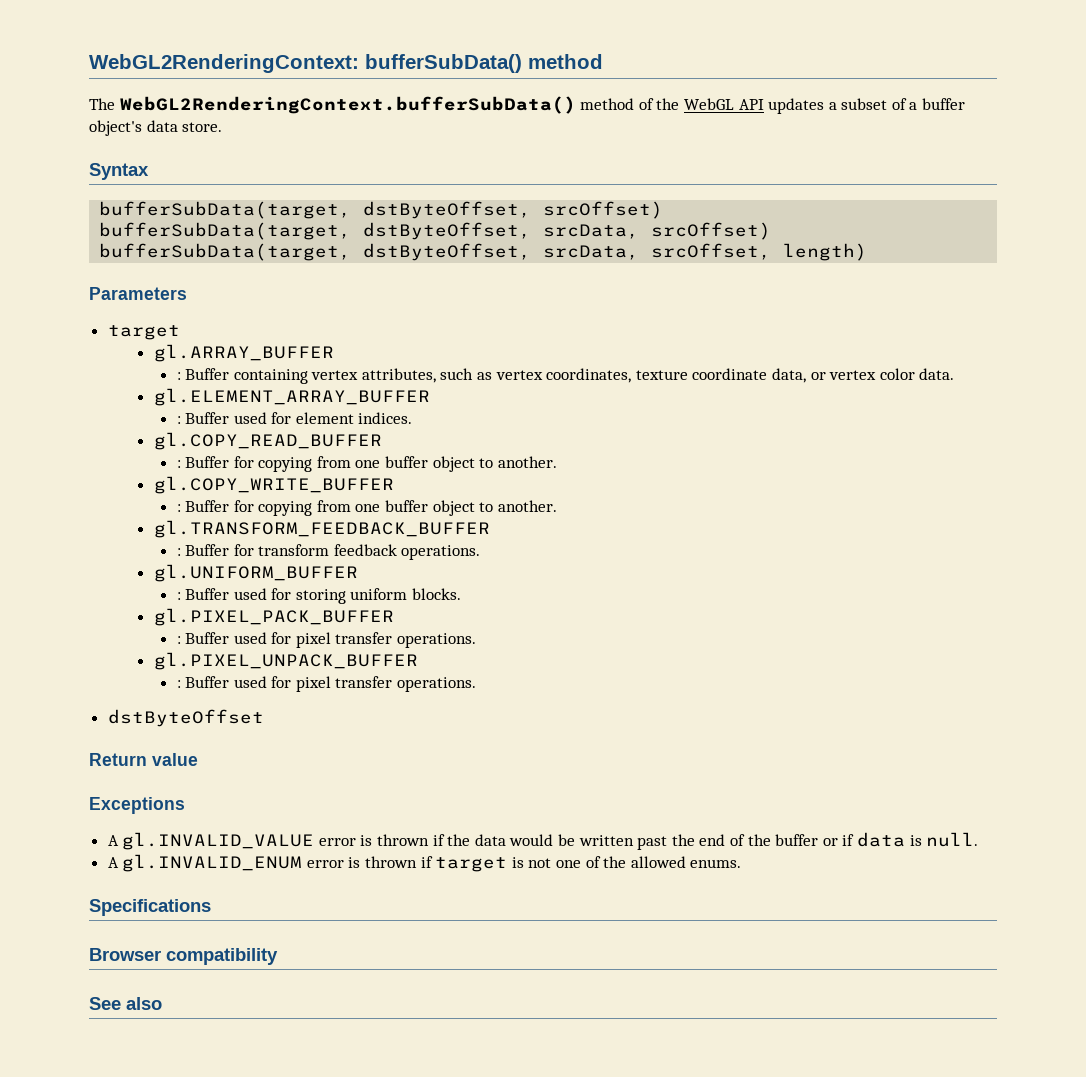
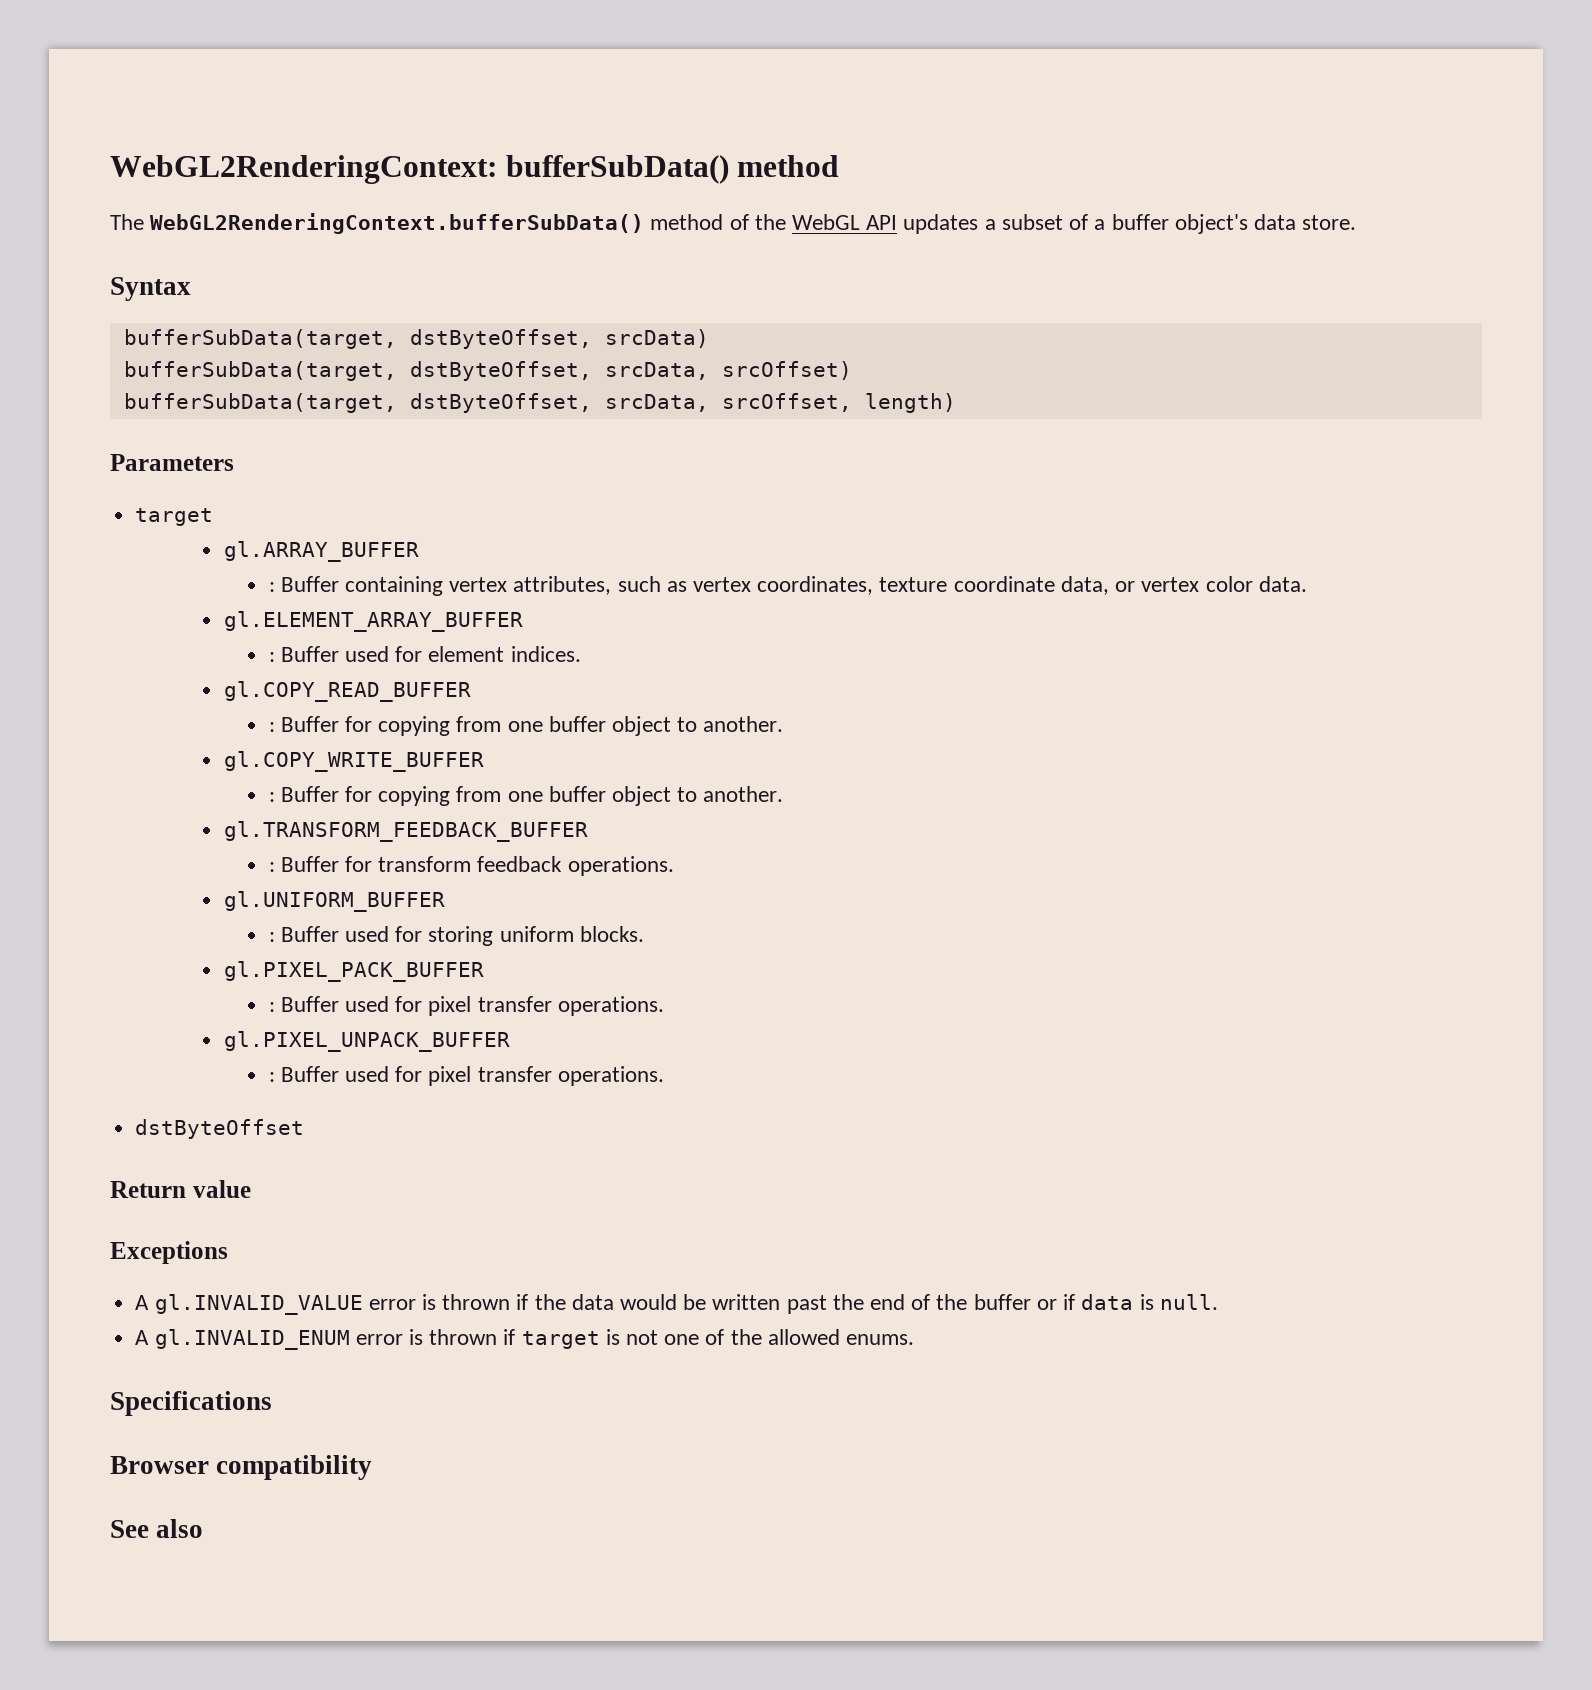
[543,201,664,219] srcOffset) -> [604,329,709,348] srcData)

